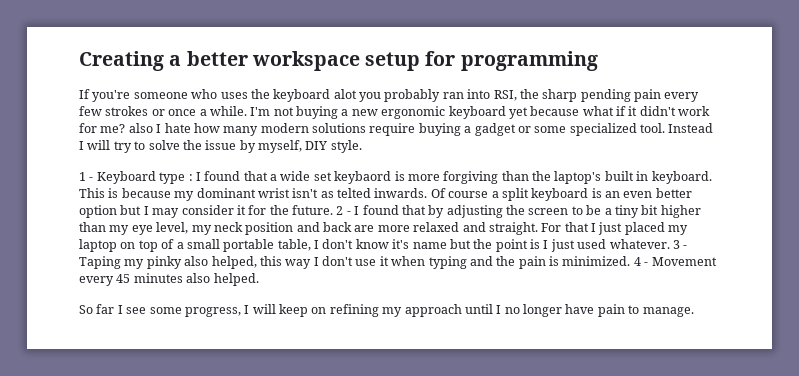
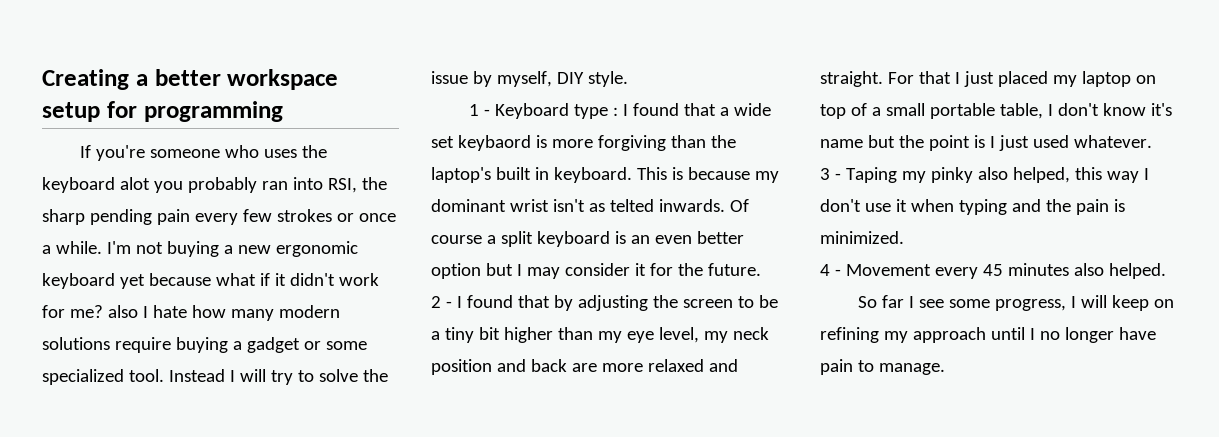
(333, 210) none -> (761, 269) //
(670, 244) none -> (1152, 141) //
(631, 261) none -> (904, 237) //

